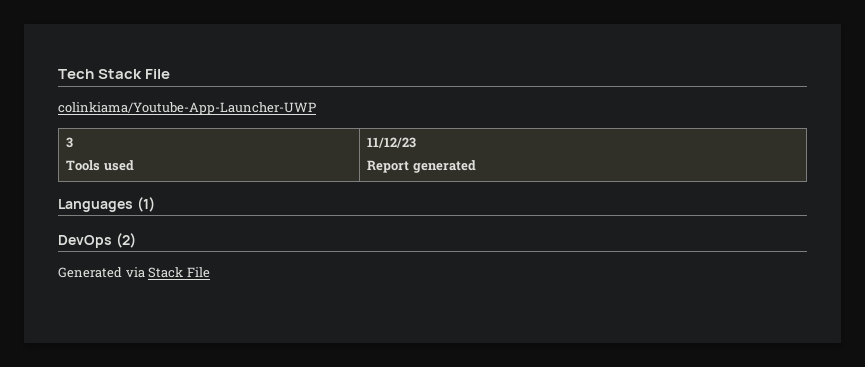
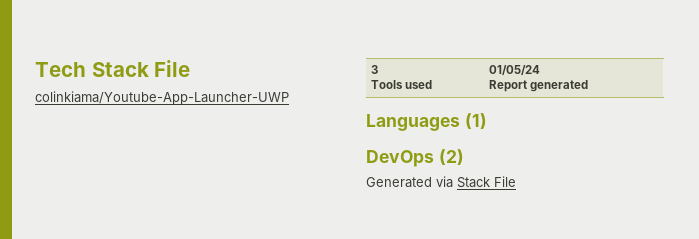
[367,137,417,148] 11/12/23 -> [489,65,541,76] 01/05/24

